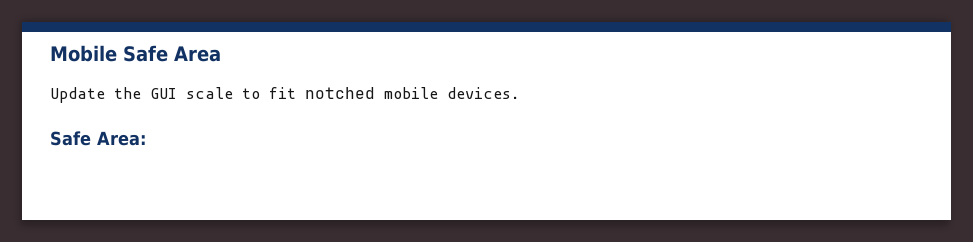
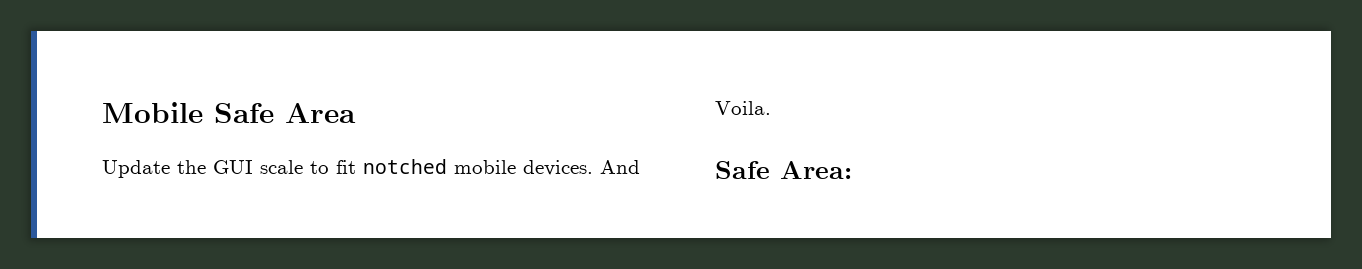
(520, 93) none -> [600,160,640,174] [715,101,771,115] And Voila.

